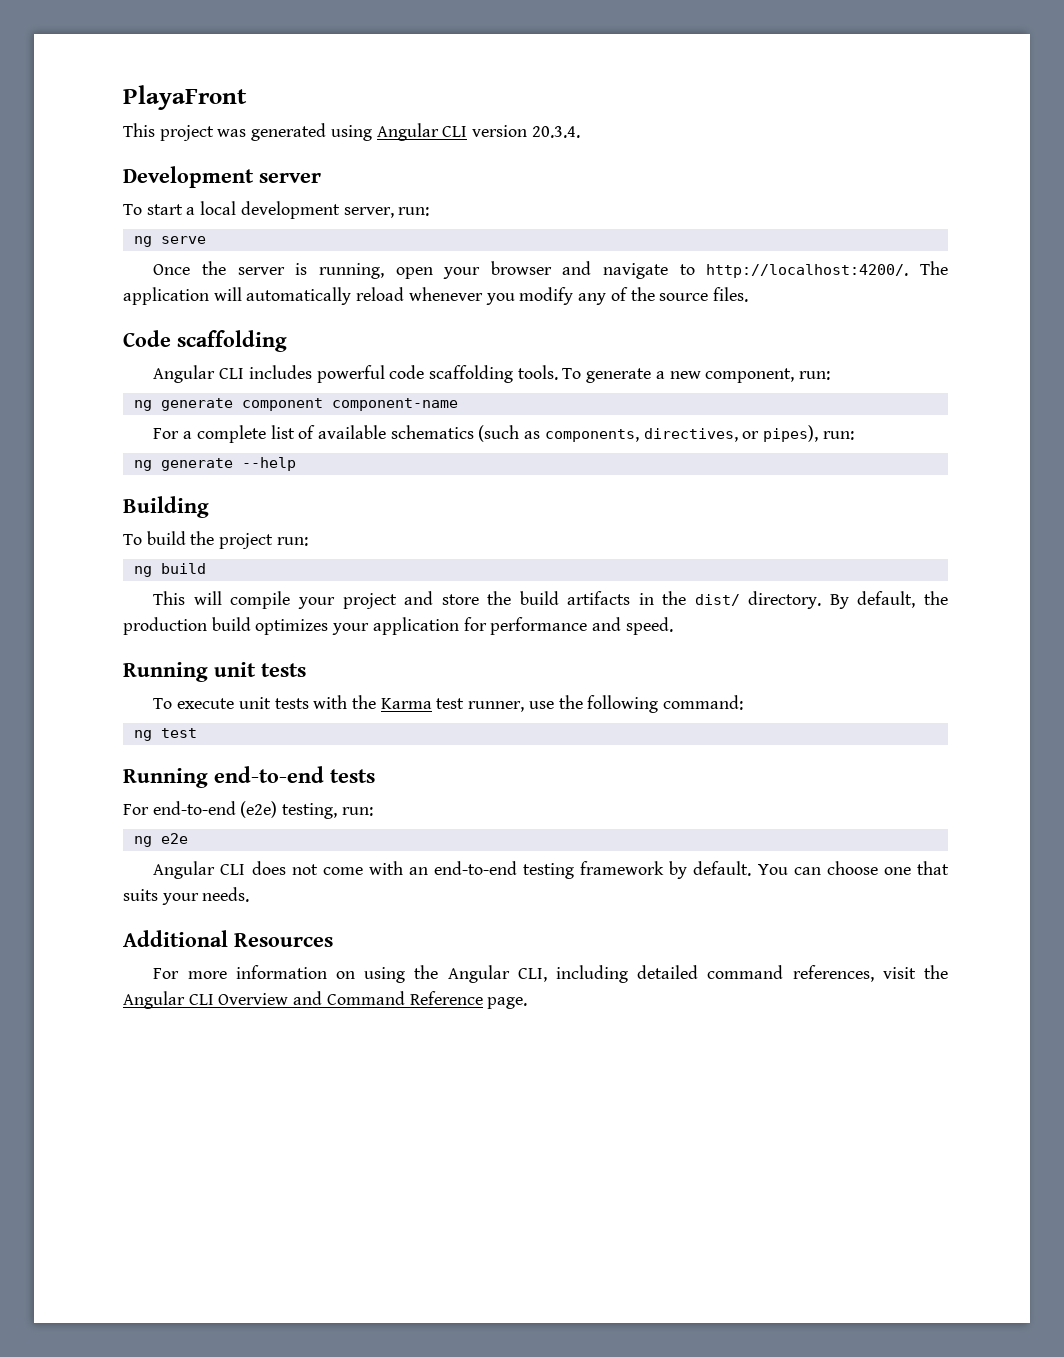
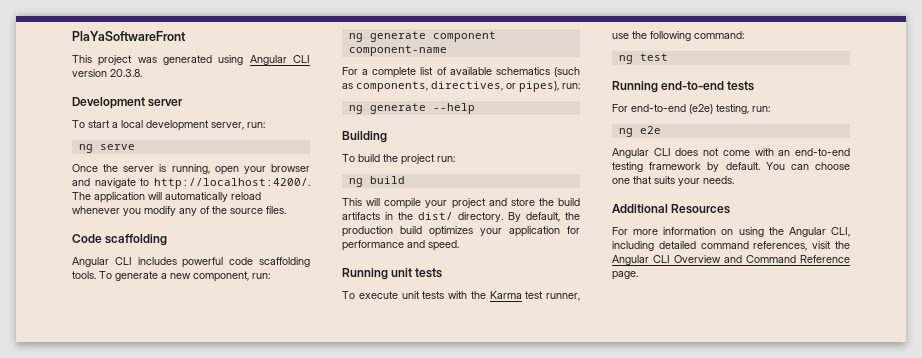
[123,85,247,110] PlayaFront -> [72,31,186,41] PlaYaSoftwareFront
[531,126,580,138] 20.3.4. -> [110,69,142,77] 20.3.8.

